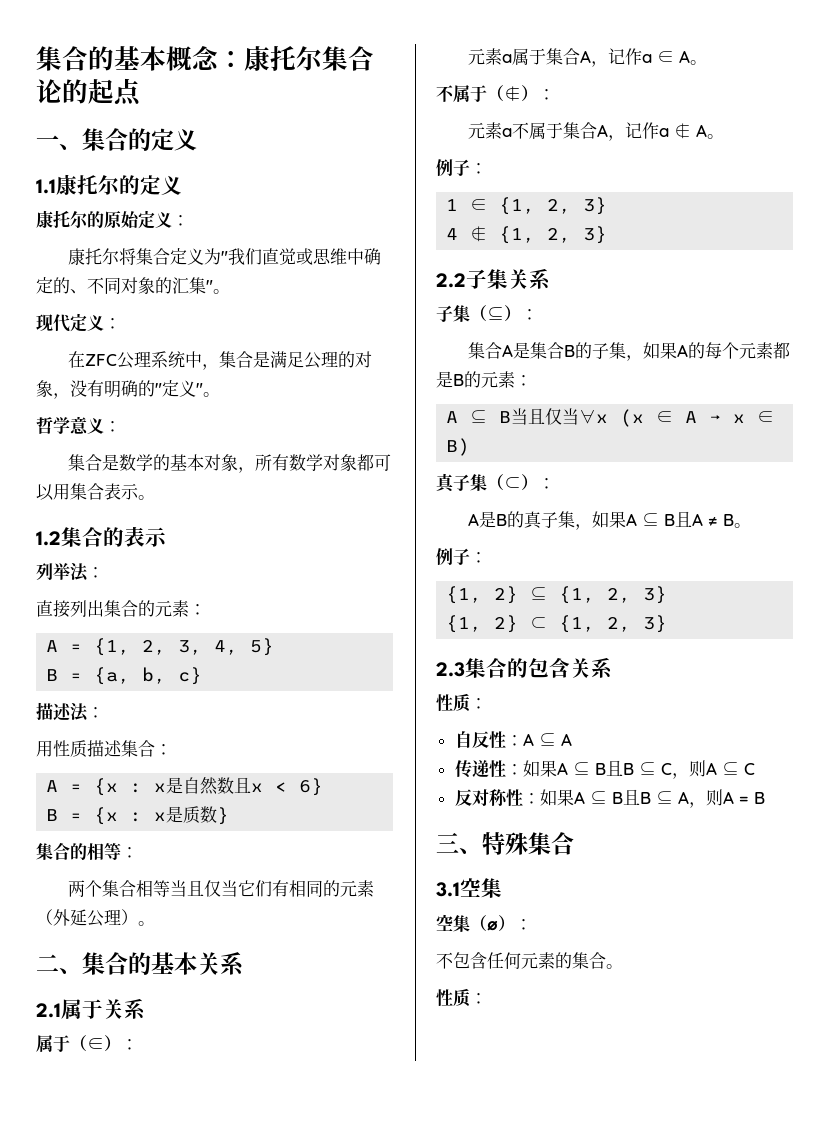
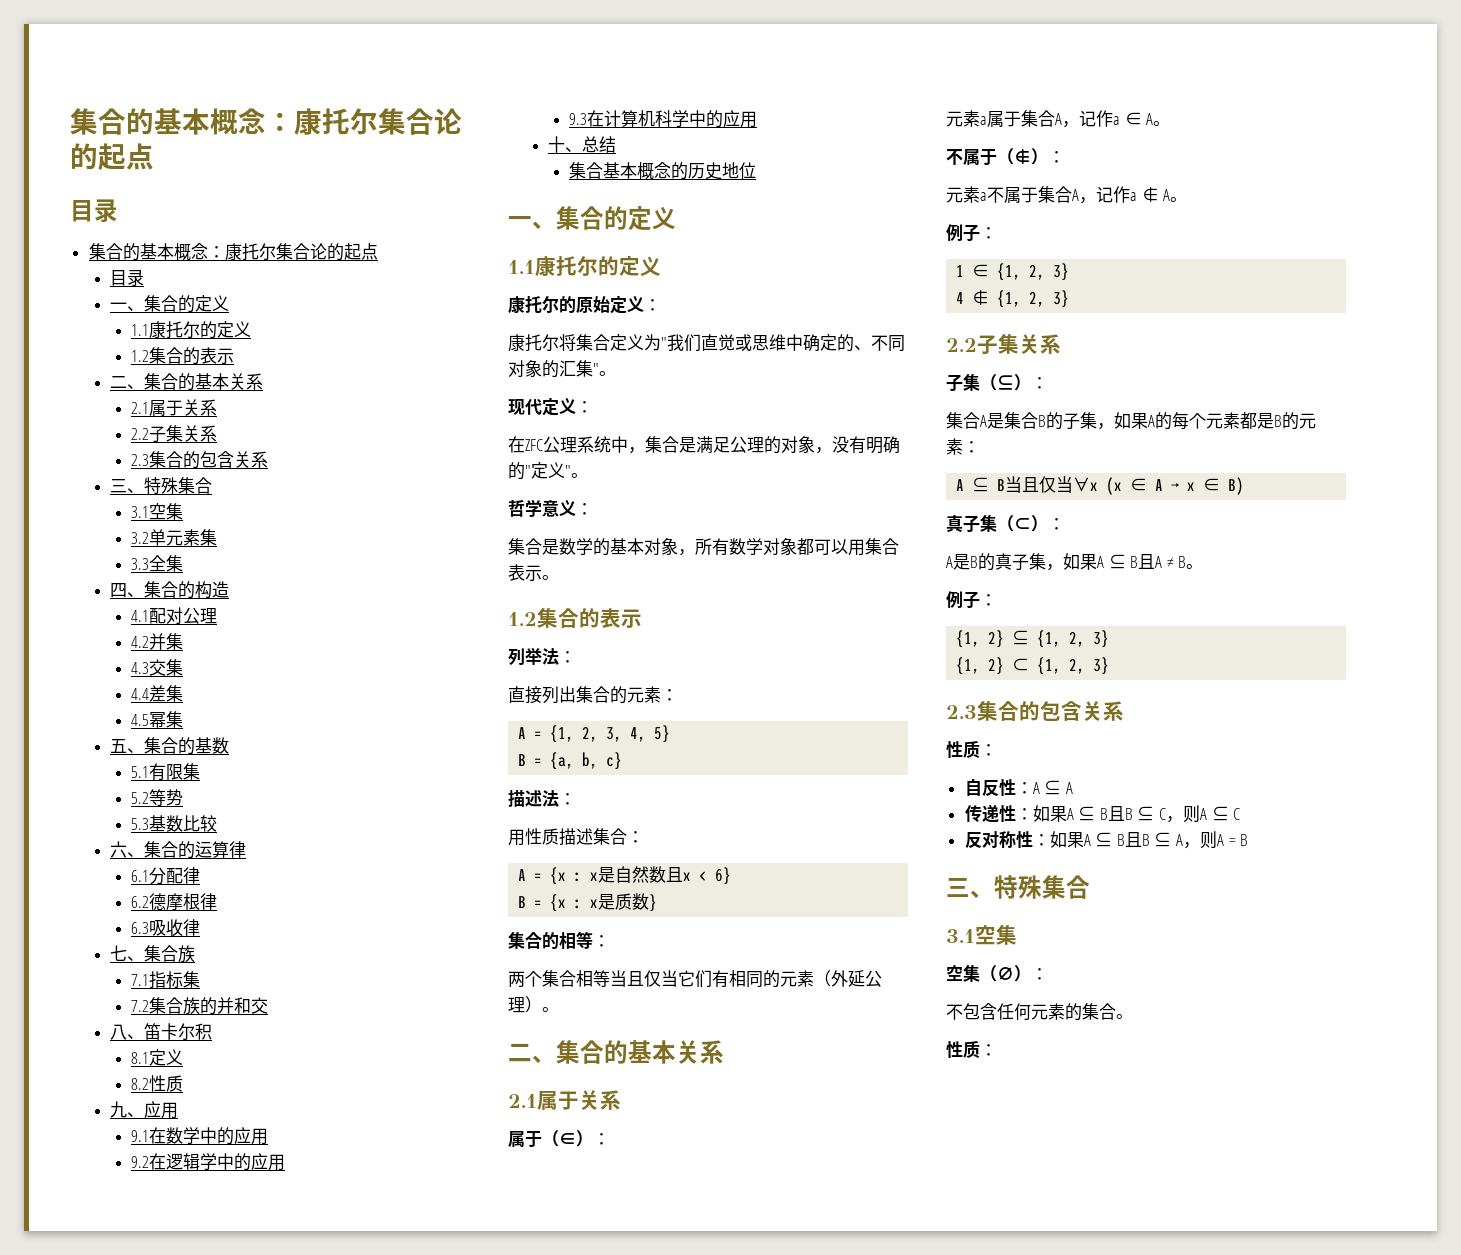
[36,46,374,71] [36,78,141,106] 集合的基本概念：康托尔集合论的起点 -> [70,108,462,135] [70,143,154,171] [70,199,118,223] [88,243,378,261] [109,269,144,286] [109,295,229,313] [130,321,251,339] [130,347,234,365] [109,373,263,391] [130,399,217,416] [130,425,217,443] [130,451,268,469] [109,477,212,494] [130,503,183,520] [130,529,217,546] [130,555,183,572] [109,581,229,599] [130,607,217,624] [130,633,183,650] [130,659,183,676] [130,685,183,702] [130,711,183,728] [109,737,229,755] [130,763,200,781] [130,789,183,806] [130,815,217,832] [109,841,246,859] [130,867,200,885] [130,893,217,910] [130,919,200,937] [109,945,195,963] [130,971,200,989] [130,997,268,1015] [109,1023,212,1040] [130,1049,183,1066] [130,1075,183,1092] [109,1101,178,1119] [130,1127,268,1145] [130,1153,285,1171] [568,110,757,128] [547,136,616,153] [568,162,756,180] 集合的基本概念：康托尔集合论的起点 // 目录 // 集合的基本概念：康托尔集合论的起点 // 目录 // 一、集合的定义 // 1.1康托尔的定义 // 1.2集合的表示 // 二、集合的基本关系 // 2.1属于关系 // 2.2子集关系 // 2.3集合的包含关系 // 三、特殊集合 // 3.1空集 // 3.2单元素集 // 3.3全集 // 四、集合的构造 // 4.1配对公理 // 4.2并集 // 4.3交集 // 4.4差集 // 4.5幂集 // 五、集合的基数 // 5.1有限集 // 5.2等势 // 5.3基数比较 // 六、集合的运算律 // 6.1分配律 // 6.2德摩根律 // 6.3吸收律 // 七、集合族 // 7.1指标集 // 7.2集合族的并和交 // 八、笛卡尔积 // 8.1定义 // 8.2性质 // 九、应用 // 9.1在数学中的应用 // 9.2在逻辑学中的应用 // 9.3在计算机科学中的应用 // 十、总结 // 集合基本概念的历史地位

